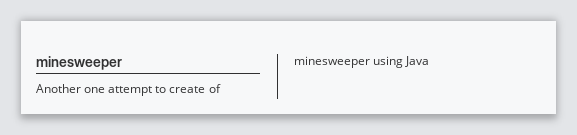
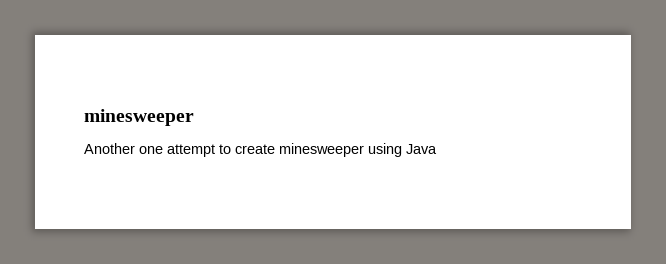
[208,84,221,93] of -> (275, 149) none

